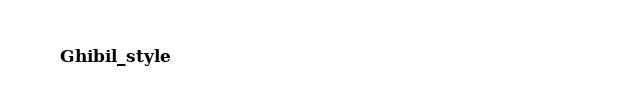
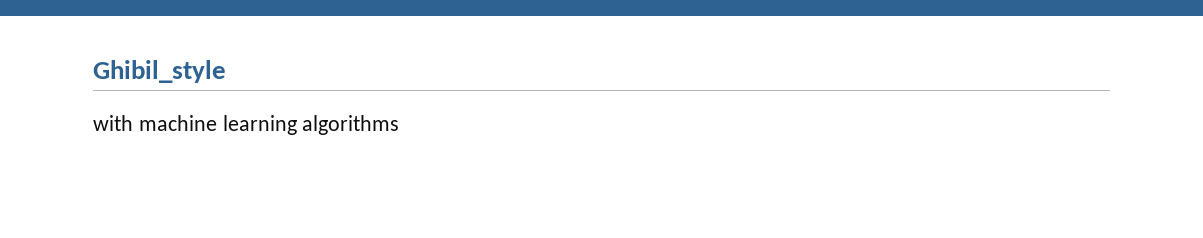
(171, 57) none -> [93,115,400,135] // with machine learning algorithms

